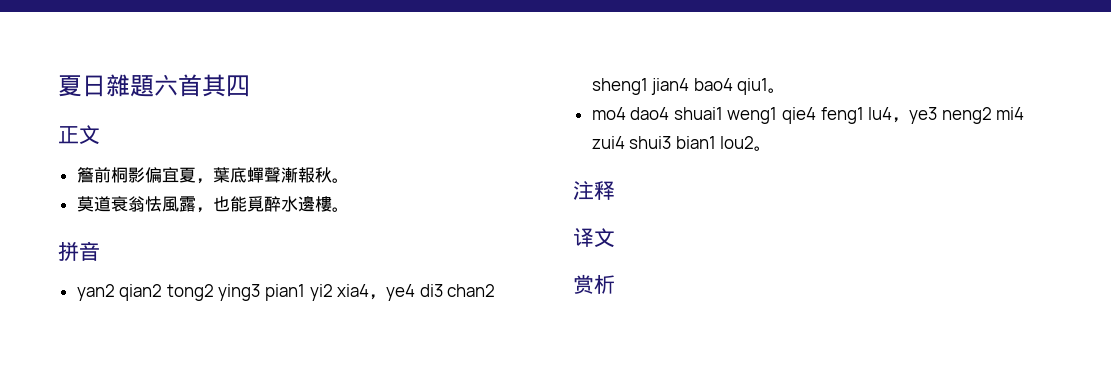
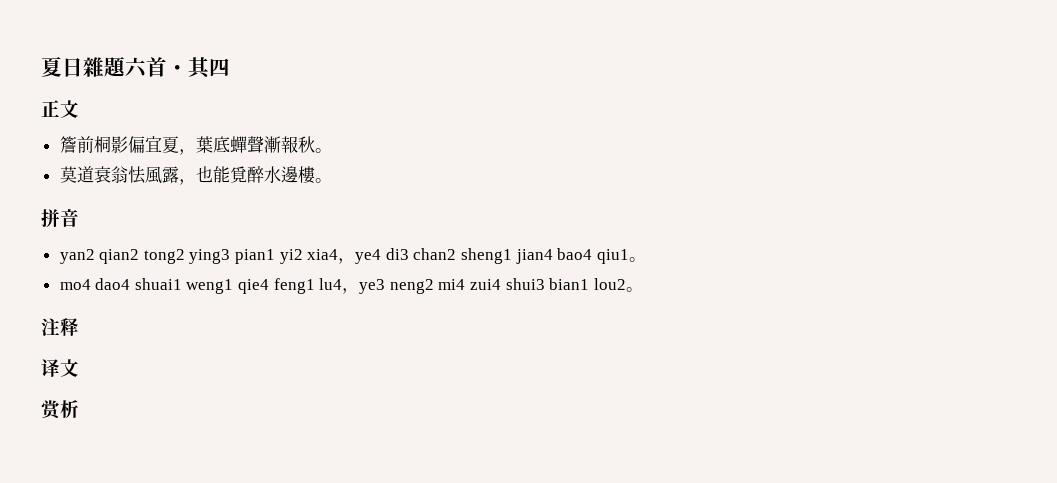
(202, 85) none -> [167,65,188,75] ・

